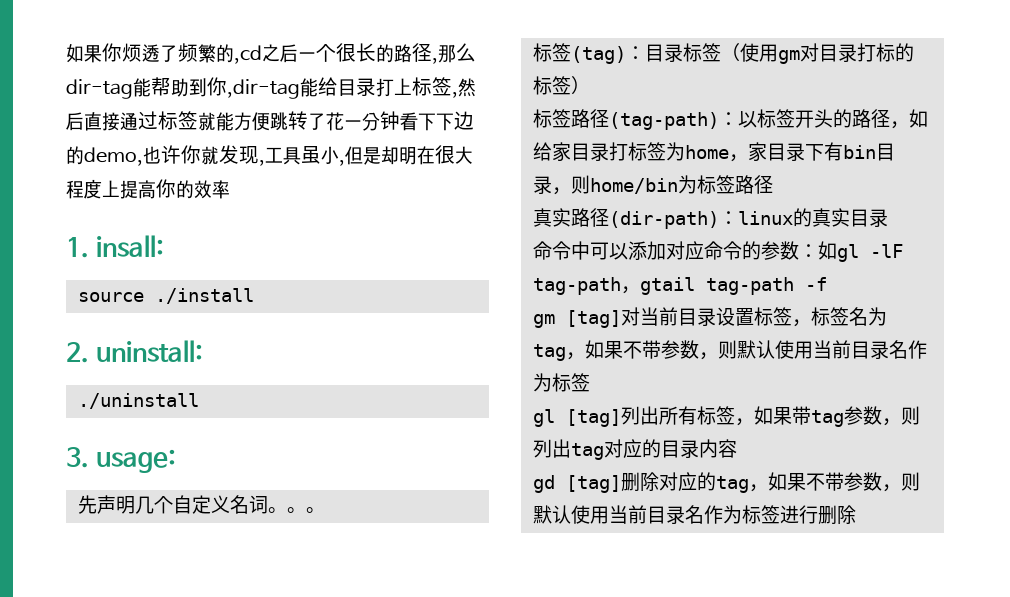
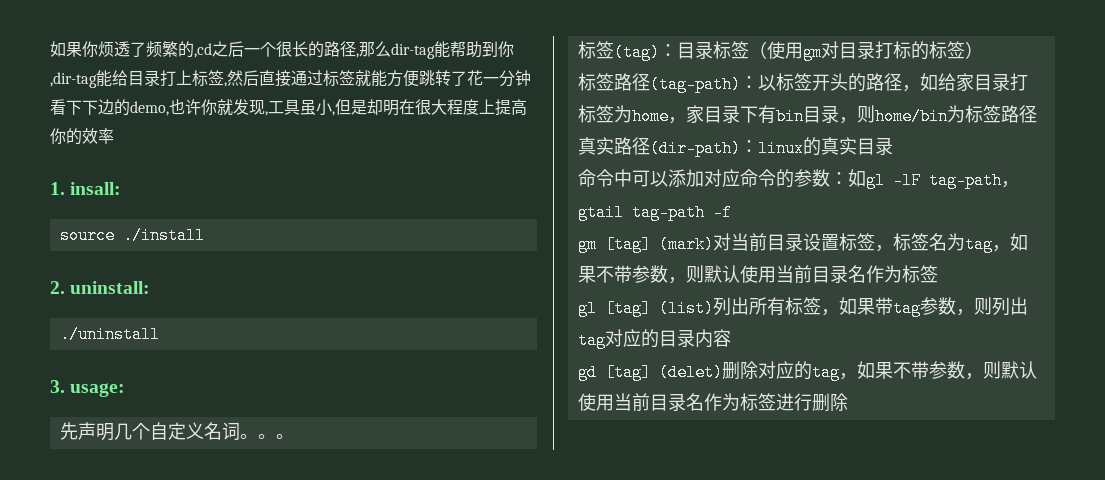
(621, 319) none -> [658,236,714,253] (mark)
(621, 418) none -> [658,300,714,317] (list)
(621, 484) none -> [658,364,723,381] (delet)

